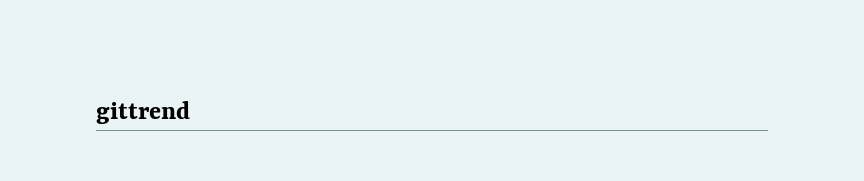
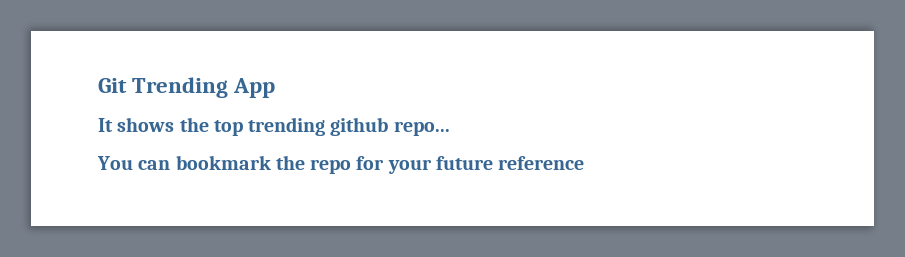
[96,101,190,124] gittrend -> [98,77,276,98] [98,117,450,136] [97,155,585,174] Git Trending App // It shows the top trending github repo... // You can bookmark the repo for your future reference

